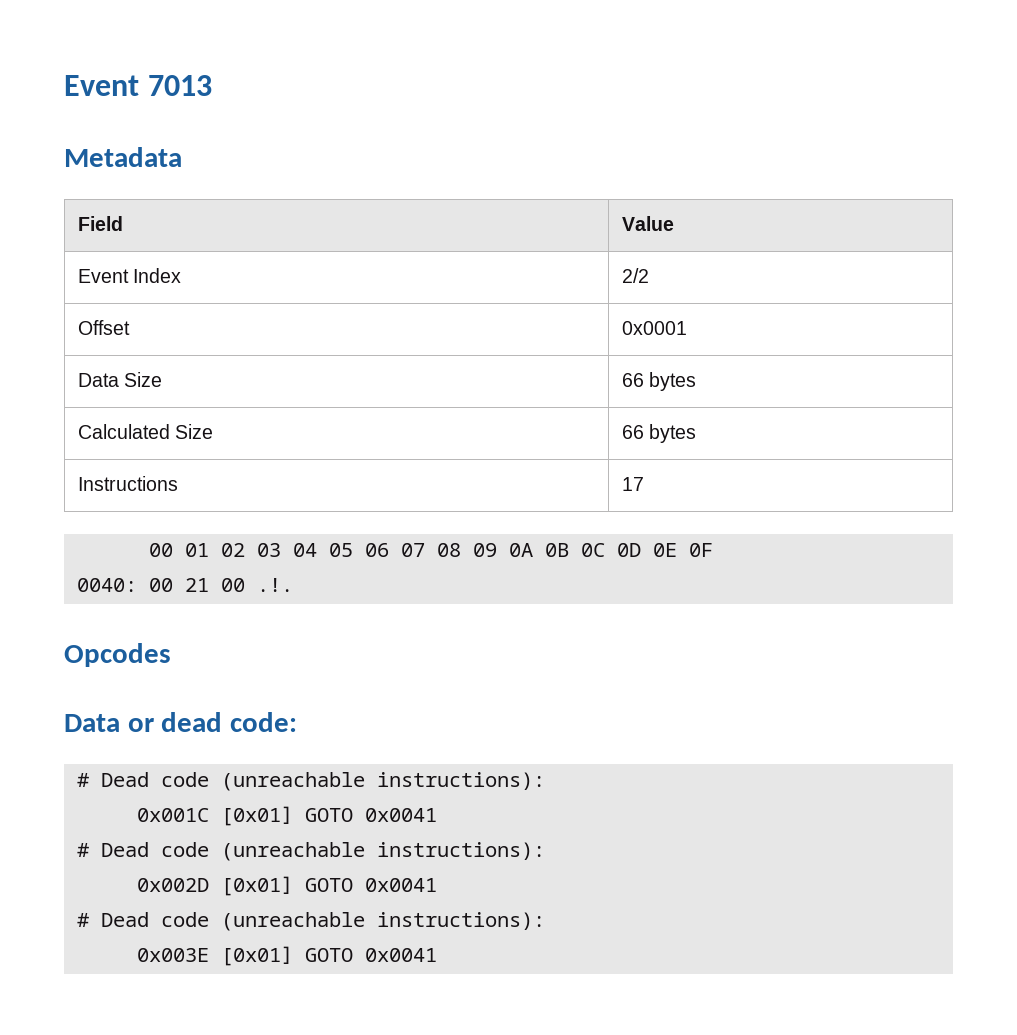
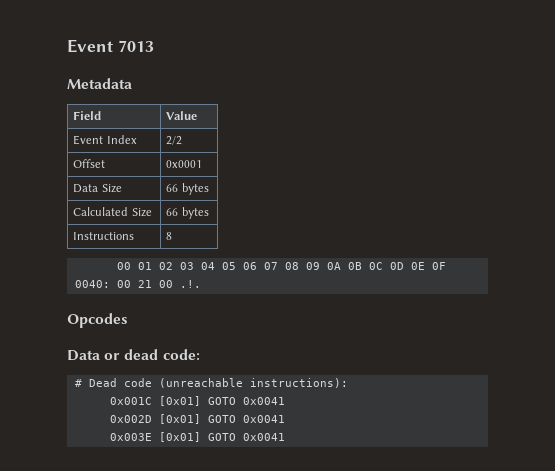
[621,477,644,491] 17 -> [166,232,173,240] 8
[76,842,545,861] // # Dead code (unreachable instructions): -> (285, 401) none
[76,912,545,931] // # Dead code (unreachable instructions): -> (285, 419) none

